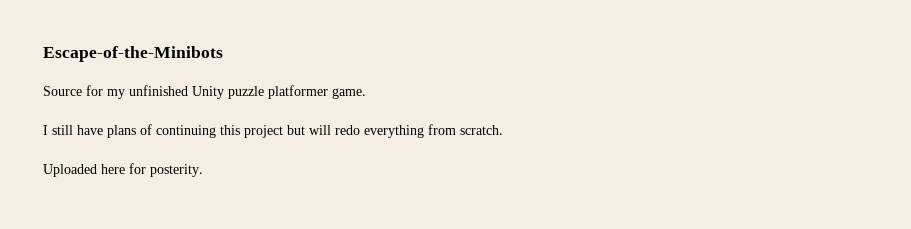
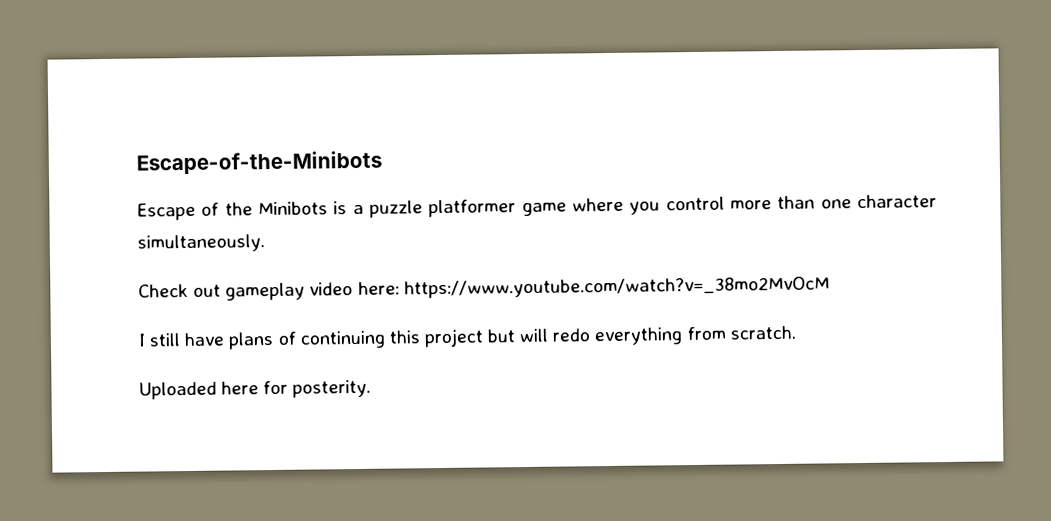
[43,85,366,99] Source for my unfinished Unity puzzle platformer game. -> [137,194,938,221] [137,234,265,253] [138,276,830,301] Escape of the Minibots is a puzzle platformer game where you control more than one character simultaneously. // Check out gameplay video here: https://www.youtube.com/watch?v=_38mo2MvOcM

